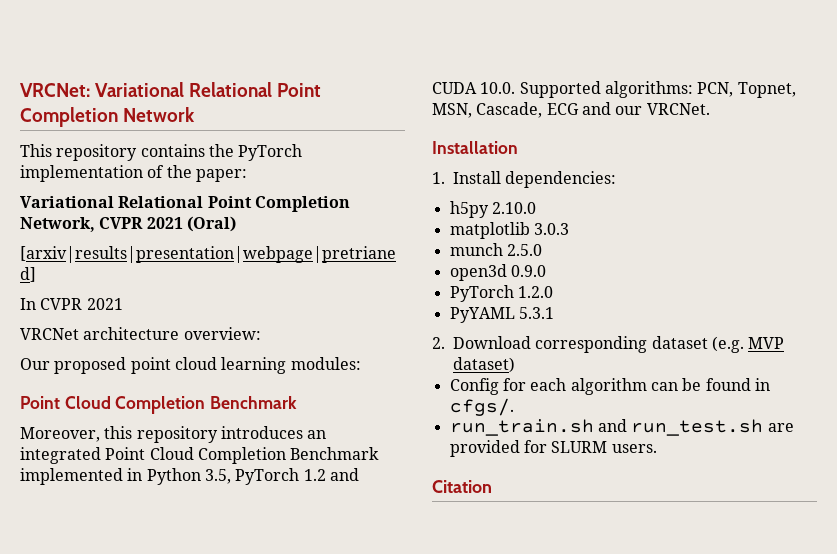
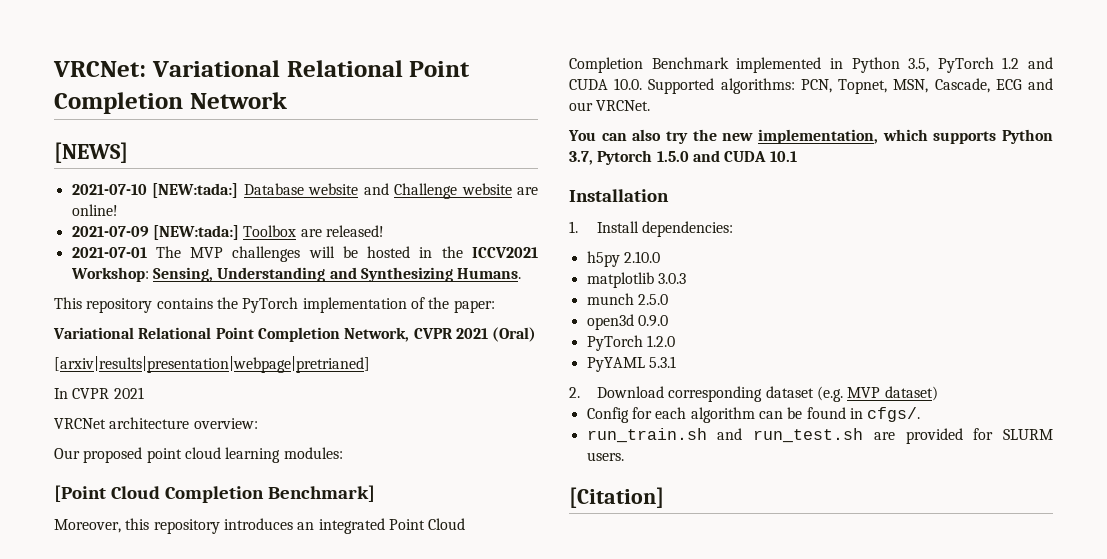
(196, 114) none -> [54,142,128,163] [71,183,538,199] [71,204,118,216] [71,225,384,240] [71,246,538,262] [70,267,522,282] // [NEWS] // 2021-07-10 [NEW:tada:] Database website and Challenge website are online! // 2021-07-09 [NEW:tada:] Toolbox are released! // 2021-07-01 The MVP challenges will be hosted in the ICCV2021 Workshop: Sensing, Understanding and Synthesizing Humans.
[20,396,298,414] Point Cloud Completion Benchmark -> [54,485,375,503] [Point Cloud Completion Benchmark]
(710, 109) none -> [568,129,1053,144] [569,150,797,165] // You can also try the new implementation, which supports Python 3.7, Pytorch 1.5.0 and CUDA 10.1
[432,480,492,493] Citation -> [569,487,664,508] [Citation]

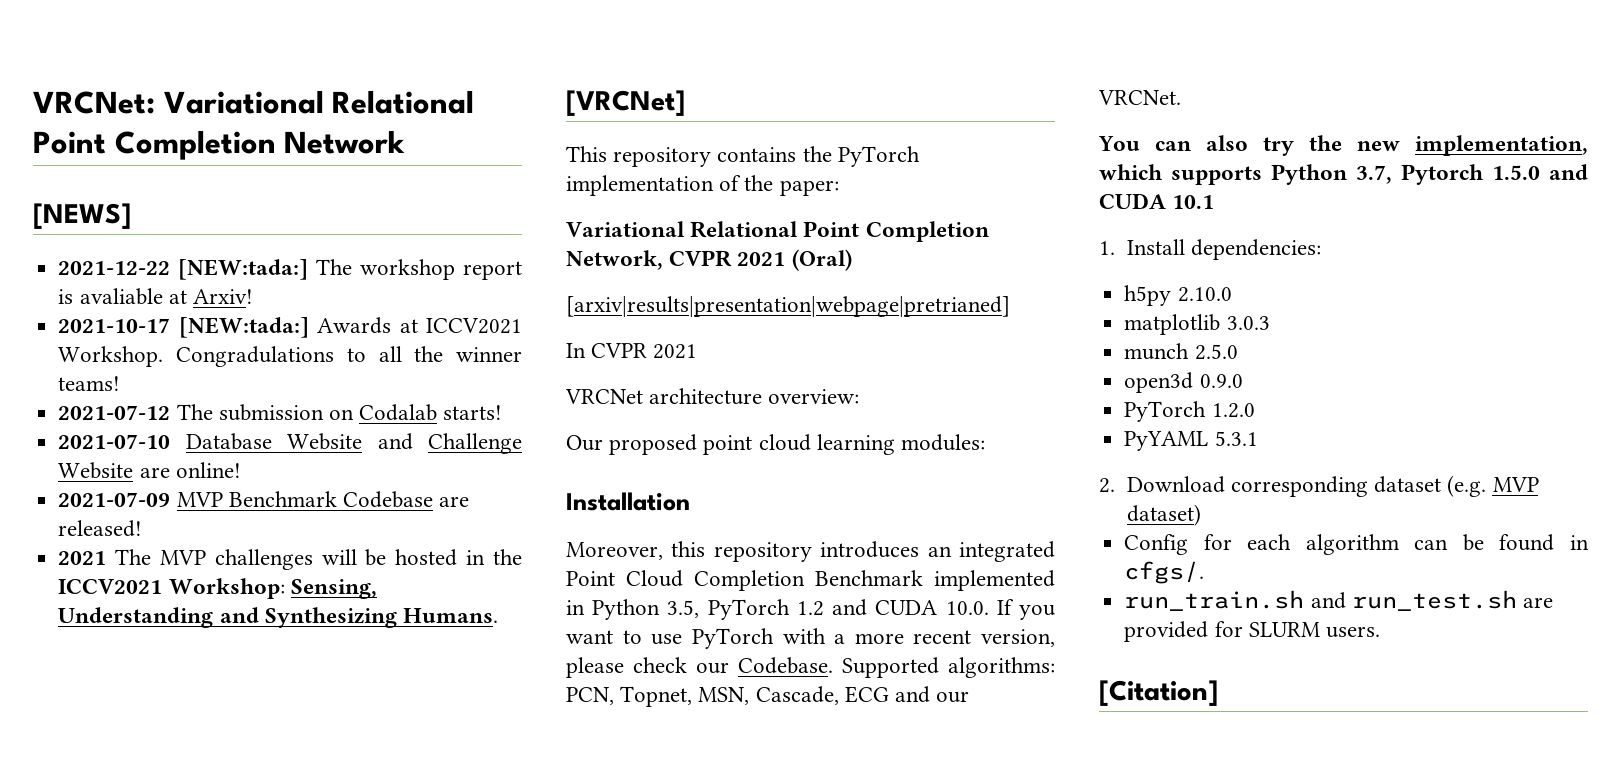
[71,183,359,198] 2021-07-10 [NEW:tada:] Database website -> [58,259,522,280] [58,288,253,305] [58,317,522,338] [58,346,522,367] [58,376,121,391] [58,404,503,421] [58,433,363,450] 2021-12-22 [NEW:tada:] The workshop report is avaliable at Arxiv! // 2021-10-17 [NEW:tada:] Awards at ICCV2021 Workshop. Congradulations to all the winner teams! // 2021-07-12 The submission on Codalab starts! // 2021-07-10 Database Website
[461,183,512,195] website -> [58,462,134,479] Website
[152,225,297,240] [NEW:tada:] Toolbox -> [176,491,433,508] MVP Benchmark Codebase
[71,247,147,258] 2021-07-01 -> [58,551,107,565] 2021
(522, 273) none -> [566,90,685,116] // [VRCNet]
[54,485,375,503] [Point Cloud Completion Benchmark] -> [566,492,690,511] Installation
(643, 84) none -> [996,599,1055,620] [566,628,1055,649] [566,657,833,678] If you want to use PyTorch with a more recent version, please check our Codebase.
[569,189,669,202] // Installation -> (1215, 202) none

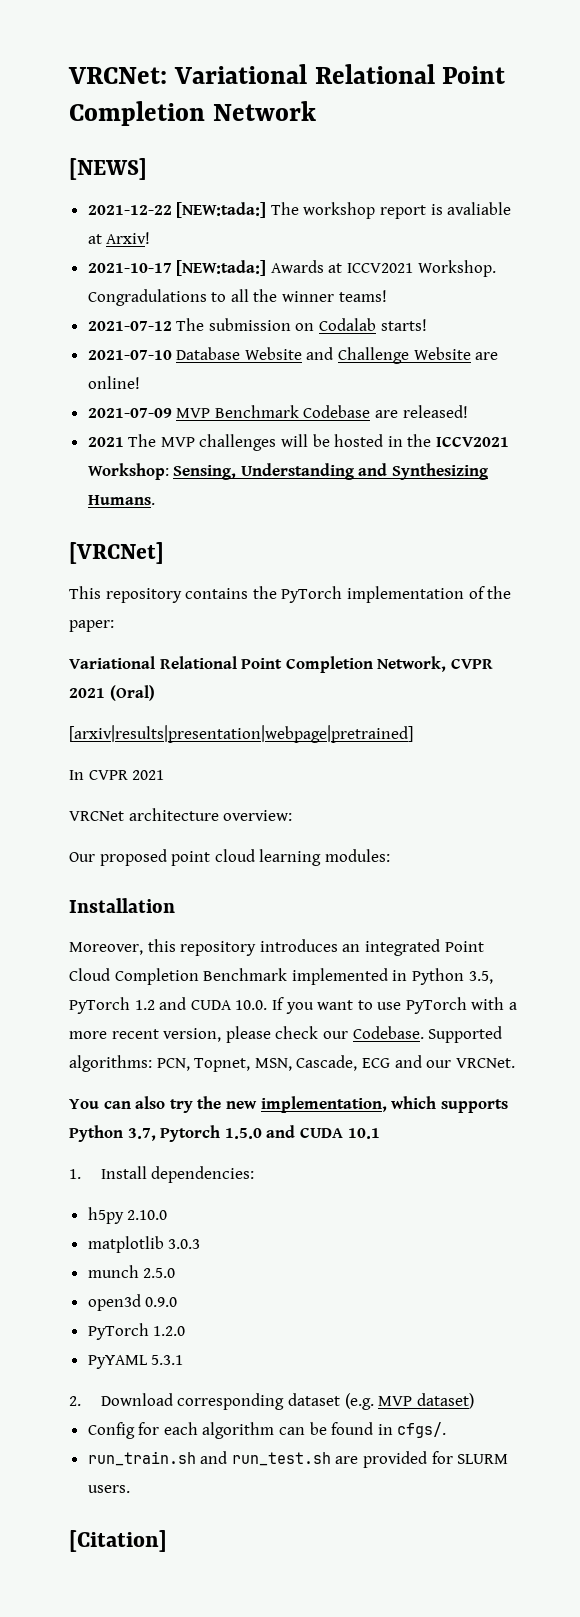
[566,296,1010,317] [arxiv|results|presentation|webpage|pretrianed] -> [69,725,413,743] [arxiv|results|presentation|webpage|pretrained]

